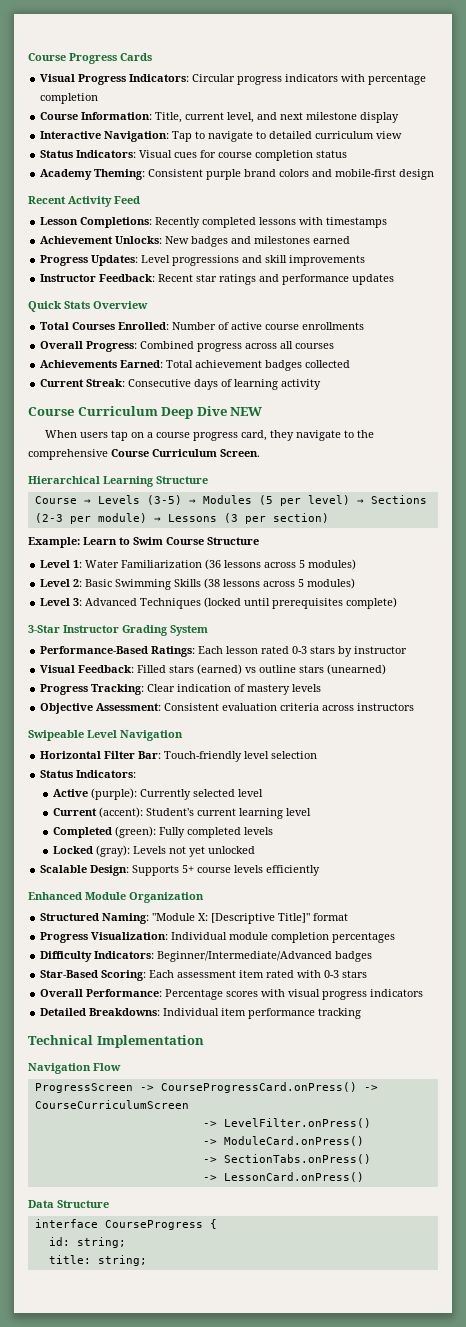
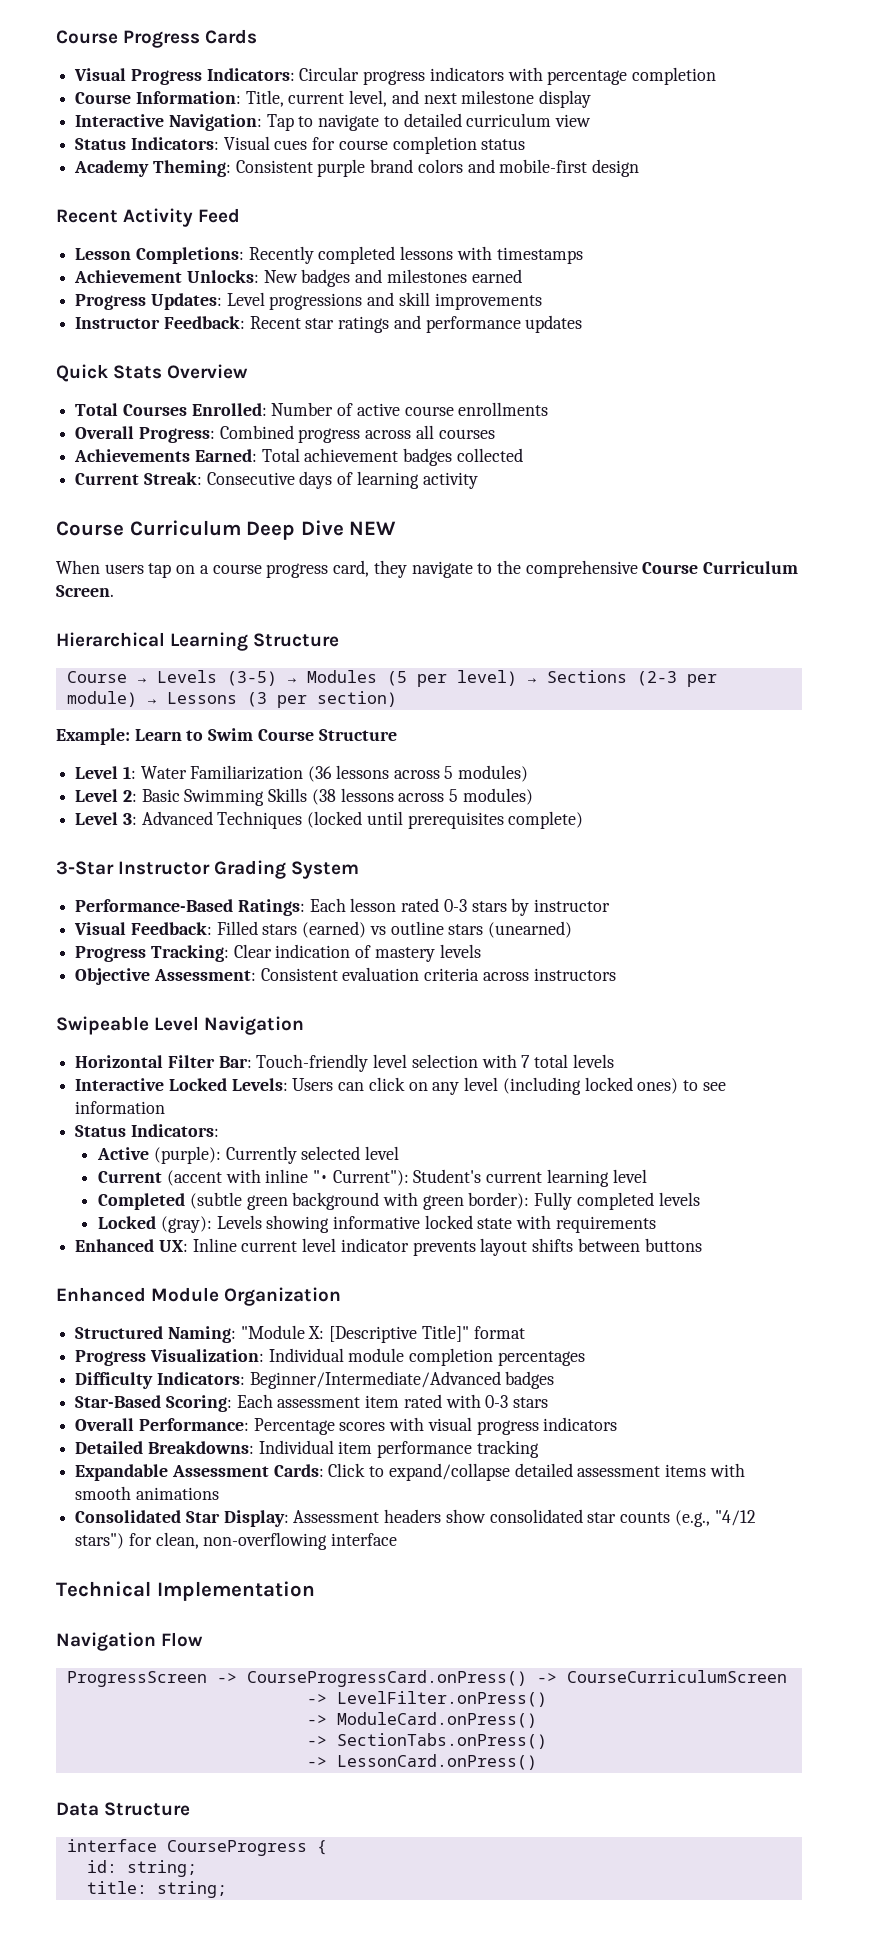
(318, 755) none -> [481,1054,614,1068] [75,1077,726,1095] [75,1101,166,1114] with 7 total levels // Interactive Locked Levels: Users can click on any level (including locked ones) to see information
[98,807,143,818] (accent): -> [166,1169,409,1186] (accent with inline "• Current"):
[114,826,156,838] (green): -> [189,1192,530,1210] (subtle green background with green border):
[168,846,255,857] [40,865,321,876] not yet unlocked // Scalable Design: Supports 5+ course levels efficiently -> [266,1215,656,1233] [75,1238,702,1256] showing informative locked state with requirements // Enhanced UX: Inline current level indicator prevents layout shifts between buttons
(362, 1013) none -> [75,1463,745,1481] [75,1486,219,1500] [75,1509,756,1527] [75,1532,398,1550] // Expandable Assessment Cards: Click to expand/collapse detailed assessment items with smooth animations // Consolidated Star Display: Assessment headers show consolidated star counts (e.g., "4/12 stars") for clean, non-overflowing interface

